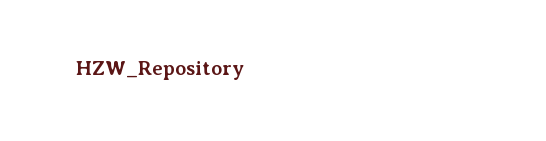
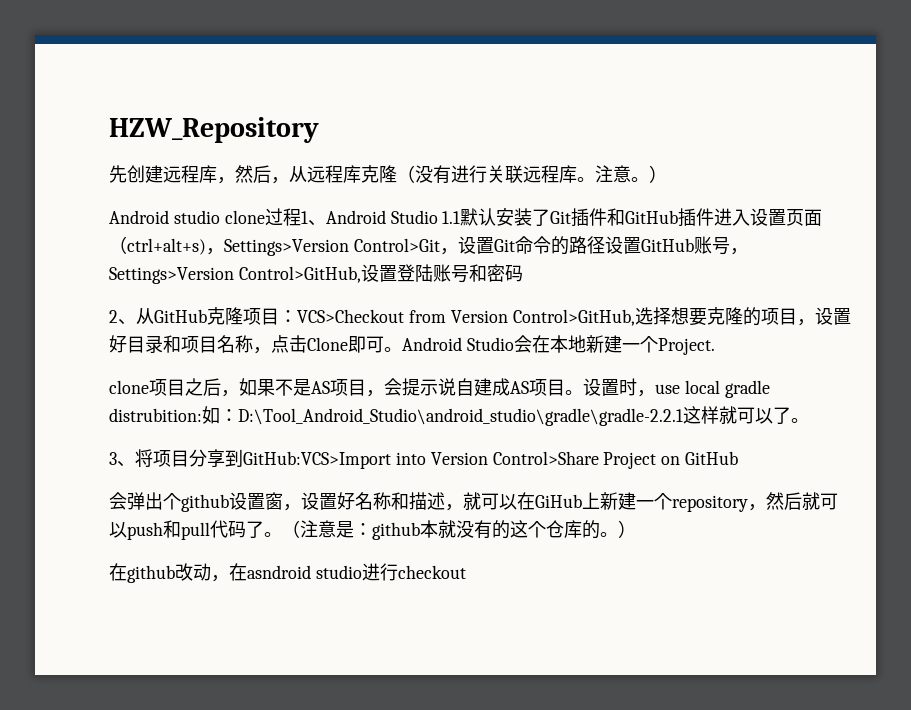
(244, 70) none -> [109,165,667,184] [109,208,823,227] [109,236,748,256] [109,264,523,284] [109,307,851,326] [109,335,715,355] [109,378,770,398] [109,406,809,426] [109,449,739,469] [109,492,838,512] [109,520,636,540] [109,563,466,583] // 先创建远程库，然后，从远程库克隆（没有进行关联远程库。注意。） // Android studio clone过程1、Android Studio 1.1默认安装了Git插件和GitHub插件进入设置页面（ctrl+alt+s)，Settings>Version Control>Git，设置Git命令的路径设置GitHub账号，Settings>Version Control>GitHub,设置登陆账号和密码 // 2、从GitHub克隆项目：VCS>Checkout from Version Control>GitHub,选择想要克隆的项目，设置好目录和项目名称，点击Clone即可。Android Studio会在本地新建一个Project. // clone项目之后，如果不是AS项目，会提示说自建成AS项目。设置时，use local gradle distrubition:如：D:\Tool_Android_Studio\android_studio\gradle\gradle-2.2.1这样就可以了。 // 3、将项目分享到GitHub:VCS>Import into Version Control>Share Project on GitHub // 会弹出个github设置窗，设置好名称和描述，就可以在GiHub上新建一个repository，然后就可以push和pull代码了。（注意是：github本就没有的这个仓库的。） // 在github改动，在asndroid studio进行checkout

